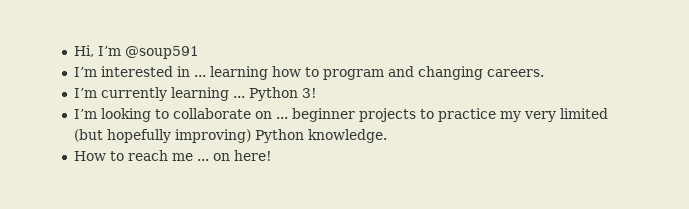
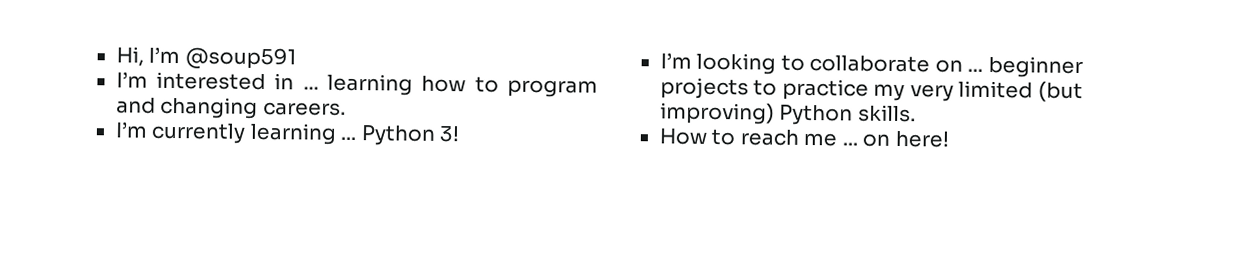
[106,129,171,143] hopefully -> (1083, 92) none
[307,129,387,143] knowledge. -> [857,104,916,123] skills.

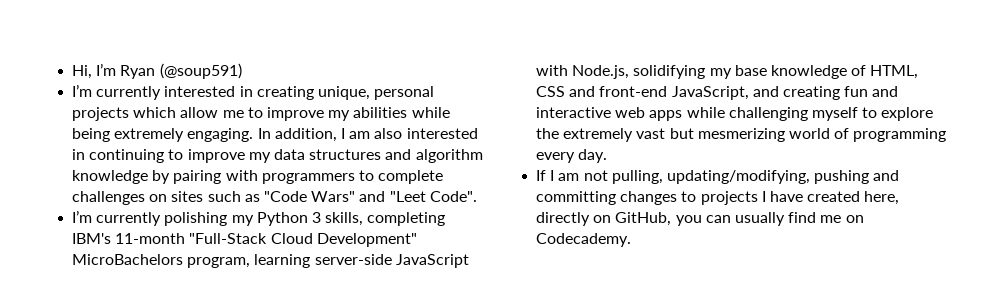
[184,47,297,70] [115,71,598,98] [115,96,346,119] [114,121,460,146] [659,52,1083,79] [659,77,1083,103] [659,102,916,126] [658,128,949,148] @soup591 // I’m interested in ... learning how to program and changing careers. // I’m currently learning ... Python 3! // I’m looking to collaborate on ... beginner projects to practice my very limited (but improving) Python skills. // How to reach me ... on here! -> [120,63,242,79] [72,84,435,100] [72,107,450,121] [72,128,478,142] [72,149,483,163] [72,170,444,184] [72,191,477,205] [72,210,446,226] [72,233,417,247] [72,254,469,268] [536,65,919,79] [536,86,899,100] [536,107,934,121] [536,128,947,142] [536,149,608,163] [536,170,900,184] [536,191,900,205] [536,212,864,226] [536,233,632,247] Ryan (@soup591) // I’m currently interested in creating unique, personal projects which allow me to improve my abilities while being extremely engaging. In addition, I am also interested in continuing to improve my data structures and algorithm knowledge by pairing with programmers to complete challenges on sites such as "Code Wars" and "Leet Code". // I’m currently polishing my Python 3 skills, completing IBM's 11-month "Full-Stack Cloud Development" MicroBachelors program, learning server-side JavaScript with Node.js, solidifying my base knowledge of HTML, CSS and front-end JavaScript, and creating fun and interactive web apps while challenging myself to explore the extremely vast but mesmerizing world of programming every day. // If I am not pulling, updating/modifying, pushing and committing changes to projects I have created here, directly on GitHub, you can usually find me on Codecademy.

